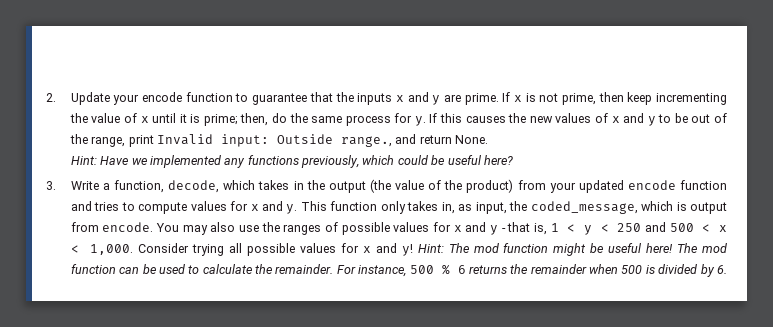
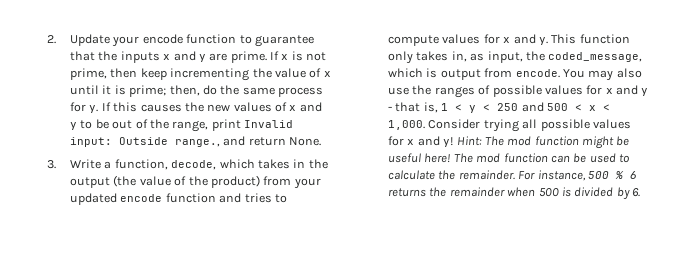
[70,155,513,168] // Hint: Have we implemented any functions previously, which could be useful here? -> (322, 141) none

